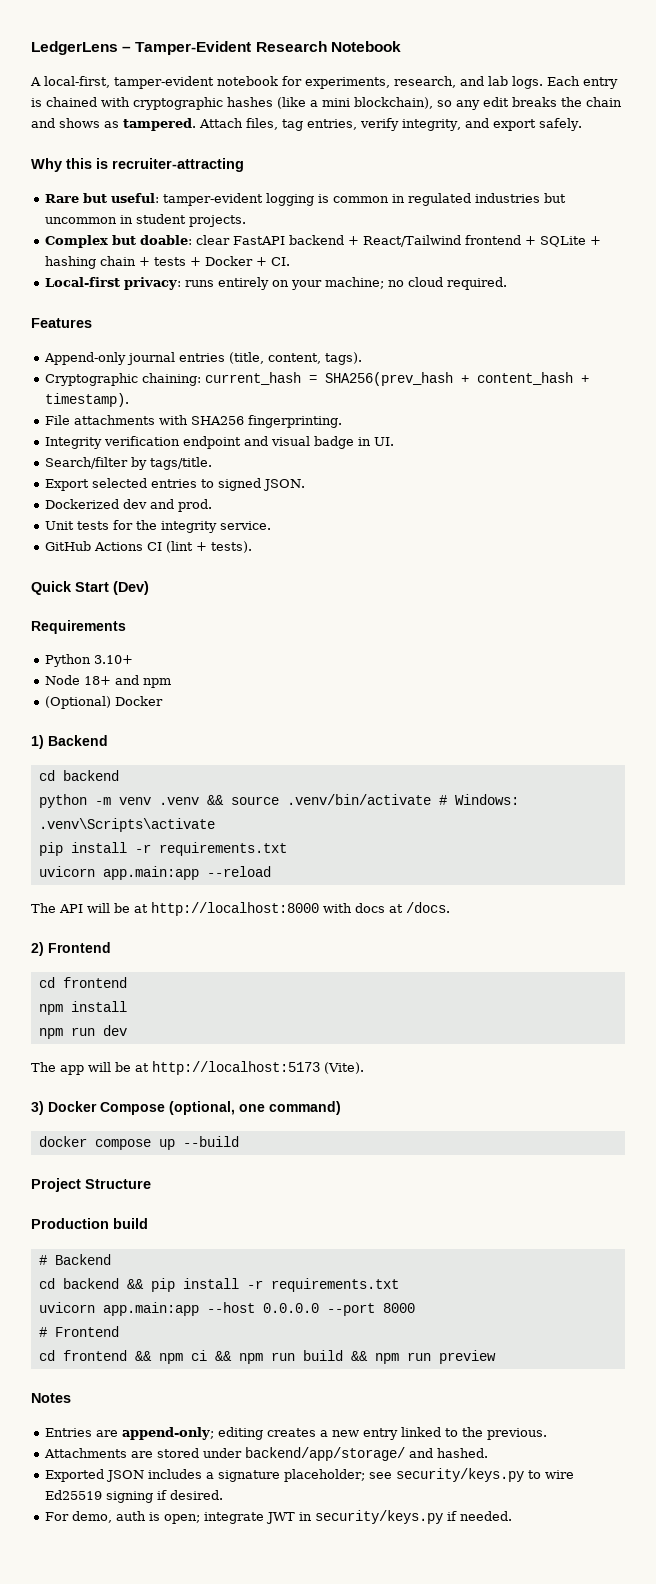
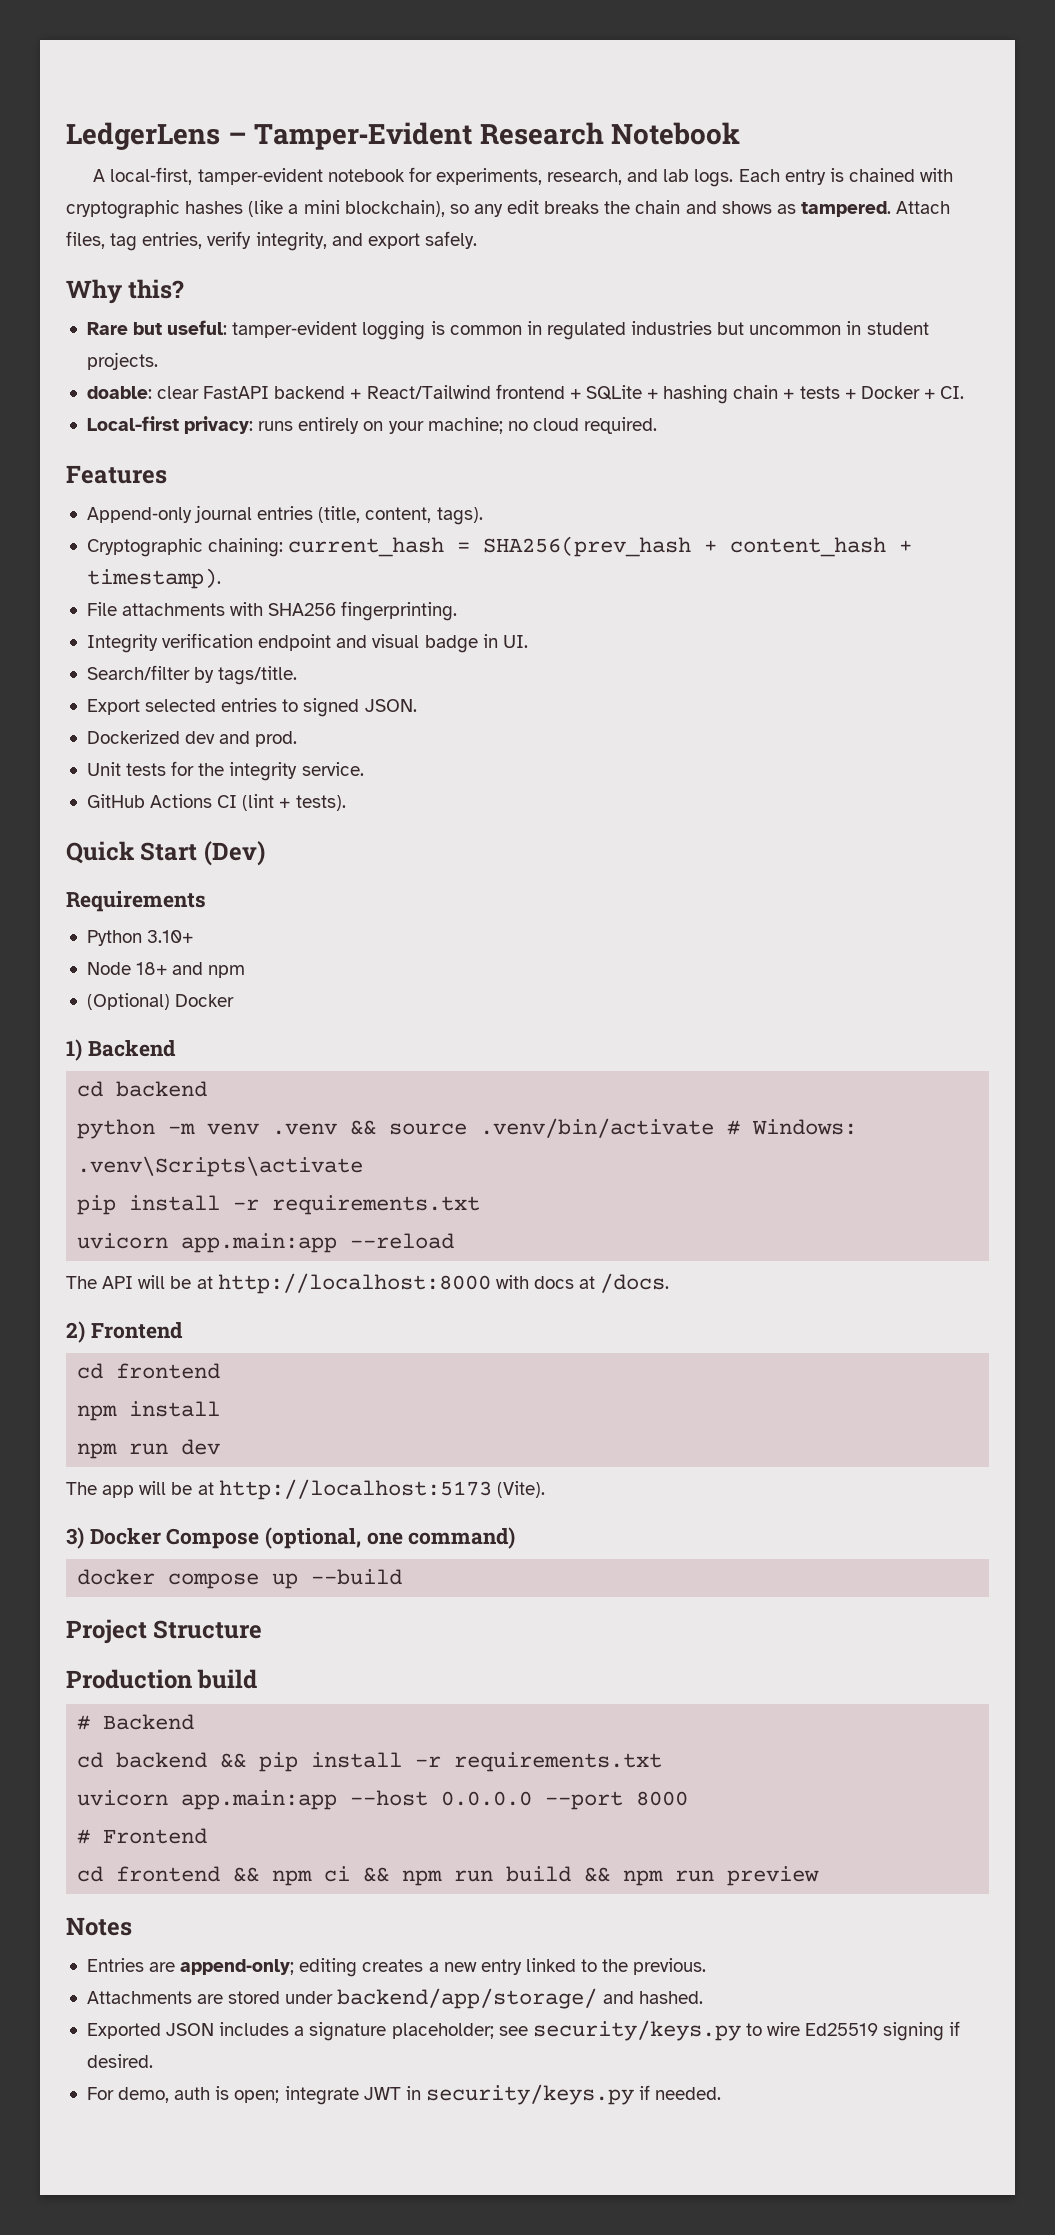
[66,158,244,172] this is recruiter‑attracting -> [128,279,185,299] this?
[44,235,136,248] Complex but -> (158, 361) none

